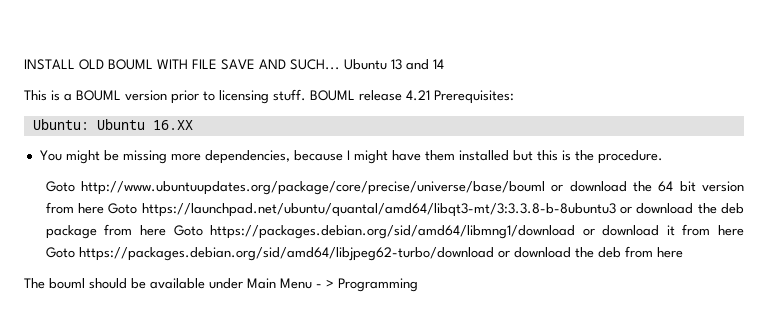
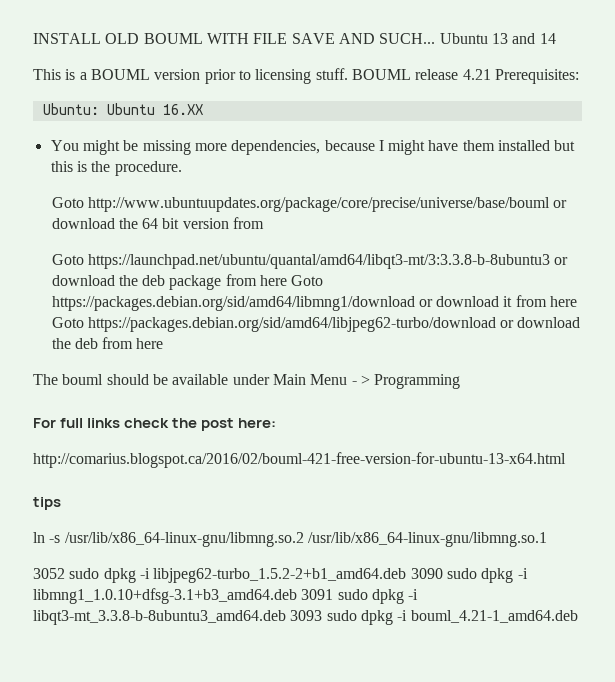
[78,203,105,214] here -> (265, 223) //
(418, 285) none -> [33,418,277,431] [33,452,566,468] [33,497,61,510] [33,532,547,547] [33,568,528,583] [33,588,419,604] [33,610,578,625] // For full links check the post here: // http://comarius.blogspot.ca/2016/02/bouml-421-free-version-for-ubuntu-13-x64.html // tips // ln -s /usr/lib/x86_64-linux-gnu/libmng.so.2 /usr/lib/x86_64-linux-gnu/libmng.so.1 // 3052 sudo dpkg -i libjpeg62-turbo_1.5.2-2+b1_amd64.deb 3090 sudo dpkg -i libmng1_1.0.10+dfsg-3.1+b3_amd64.deb 3091 sudo dpkg -i libqt3-mt_3.3.8-b-8ubuntu3_amd64.deb 3093 sudo dpkg -i bouml_4.21-1_amd64.deb

